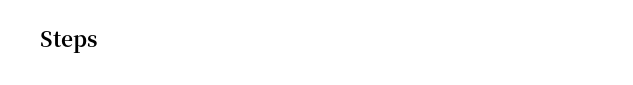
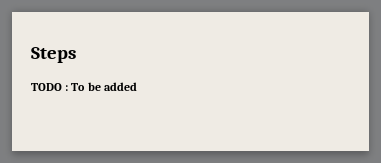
(97, 42) none -> [31,82,137,91] // TODO : To be added

